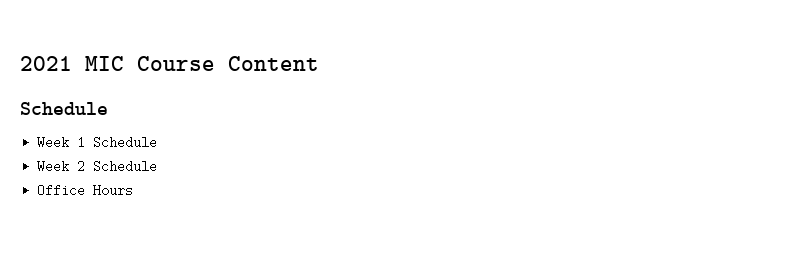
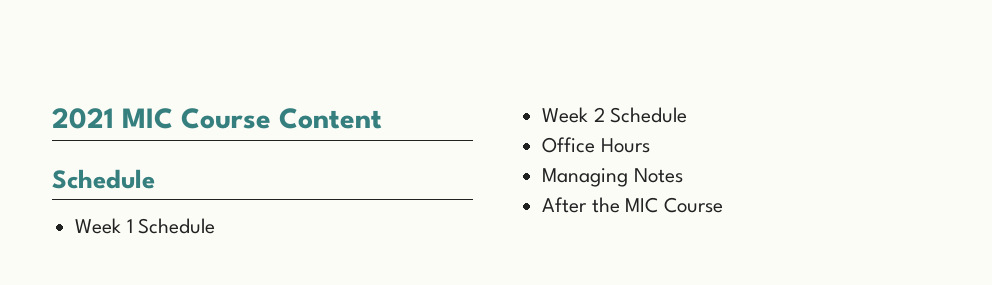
(134, 190) none -> [542,168,683,187] [542,197,724,213] // Managing Notes // After the MIC Course

